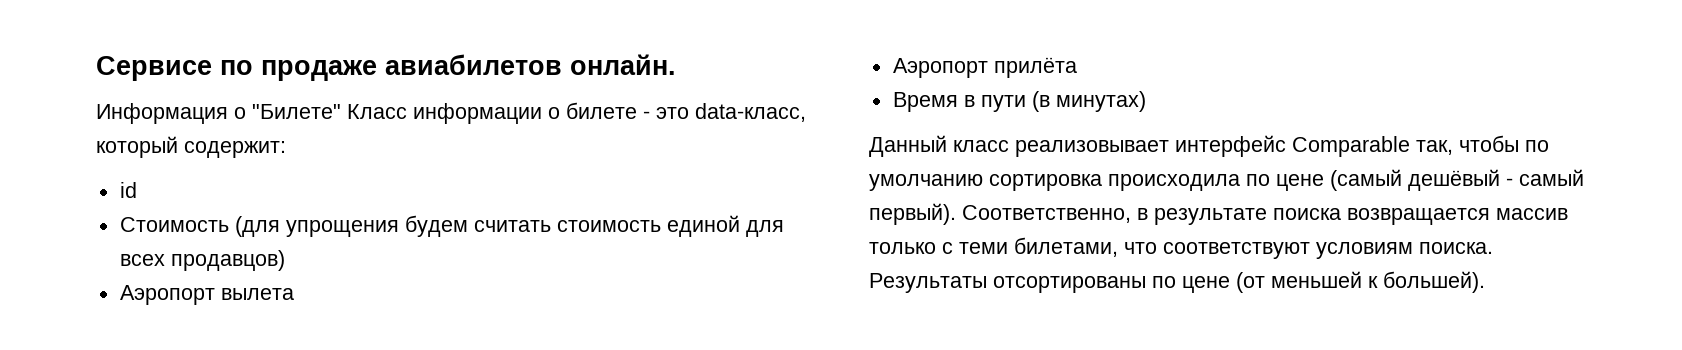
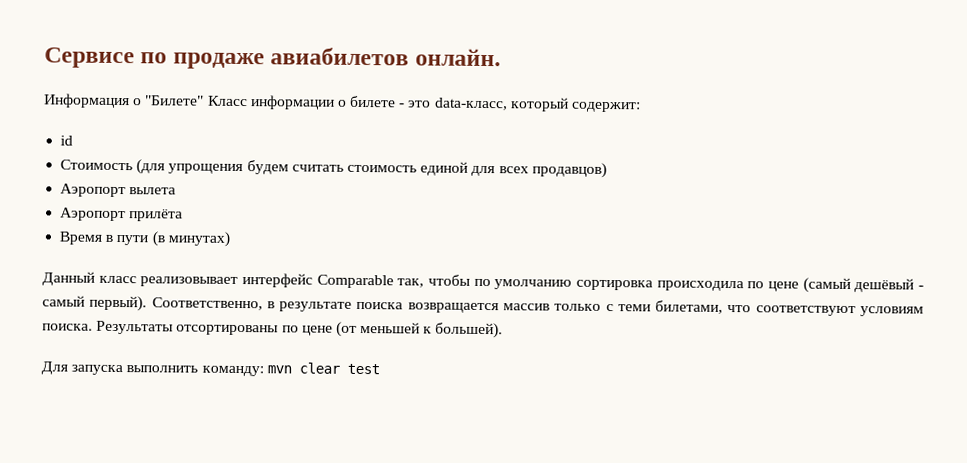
(1485, 282) none -> [41,361,380,377] // Для запуска выполнить команду: mvn clear test

